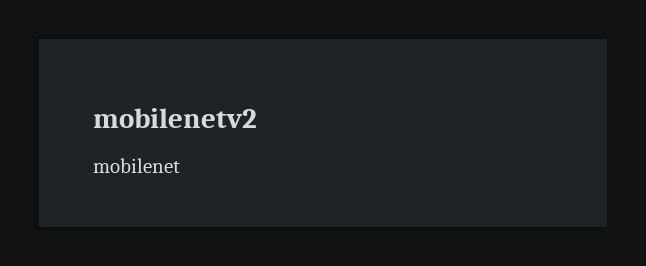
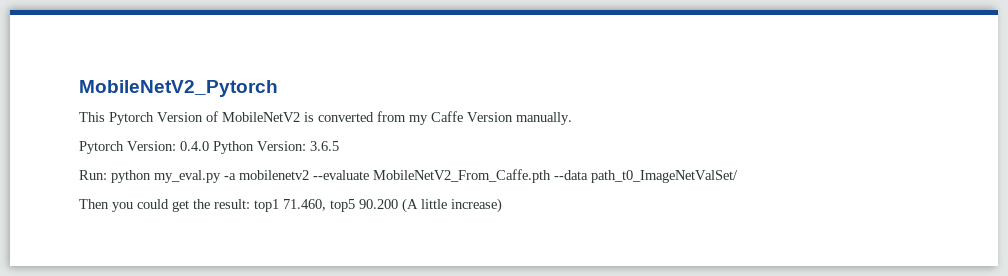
[93,108,257,128] [93,158,180,173] mobilenetv2 // mobilenet -> [79,80,278,97] [79,111,572,125] [79,141,339,154] [79,169,738,183] [79,198,502,213] MobileNetV2_Pytorch // This Pytorch Version of MobileNetV2 is converted from my Caffe Version manually. // Pytorch Version: 0.4.0 Python Version: 3.6.5 // Run: python my_eval.py -a mobilenetv2 --evaluate MobileNetV2_From_Caffe.pth --data path_t0_ImageNetValSet/ // Then you could get the result: top1 71.460, top5 90.200 (A little increase)

